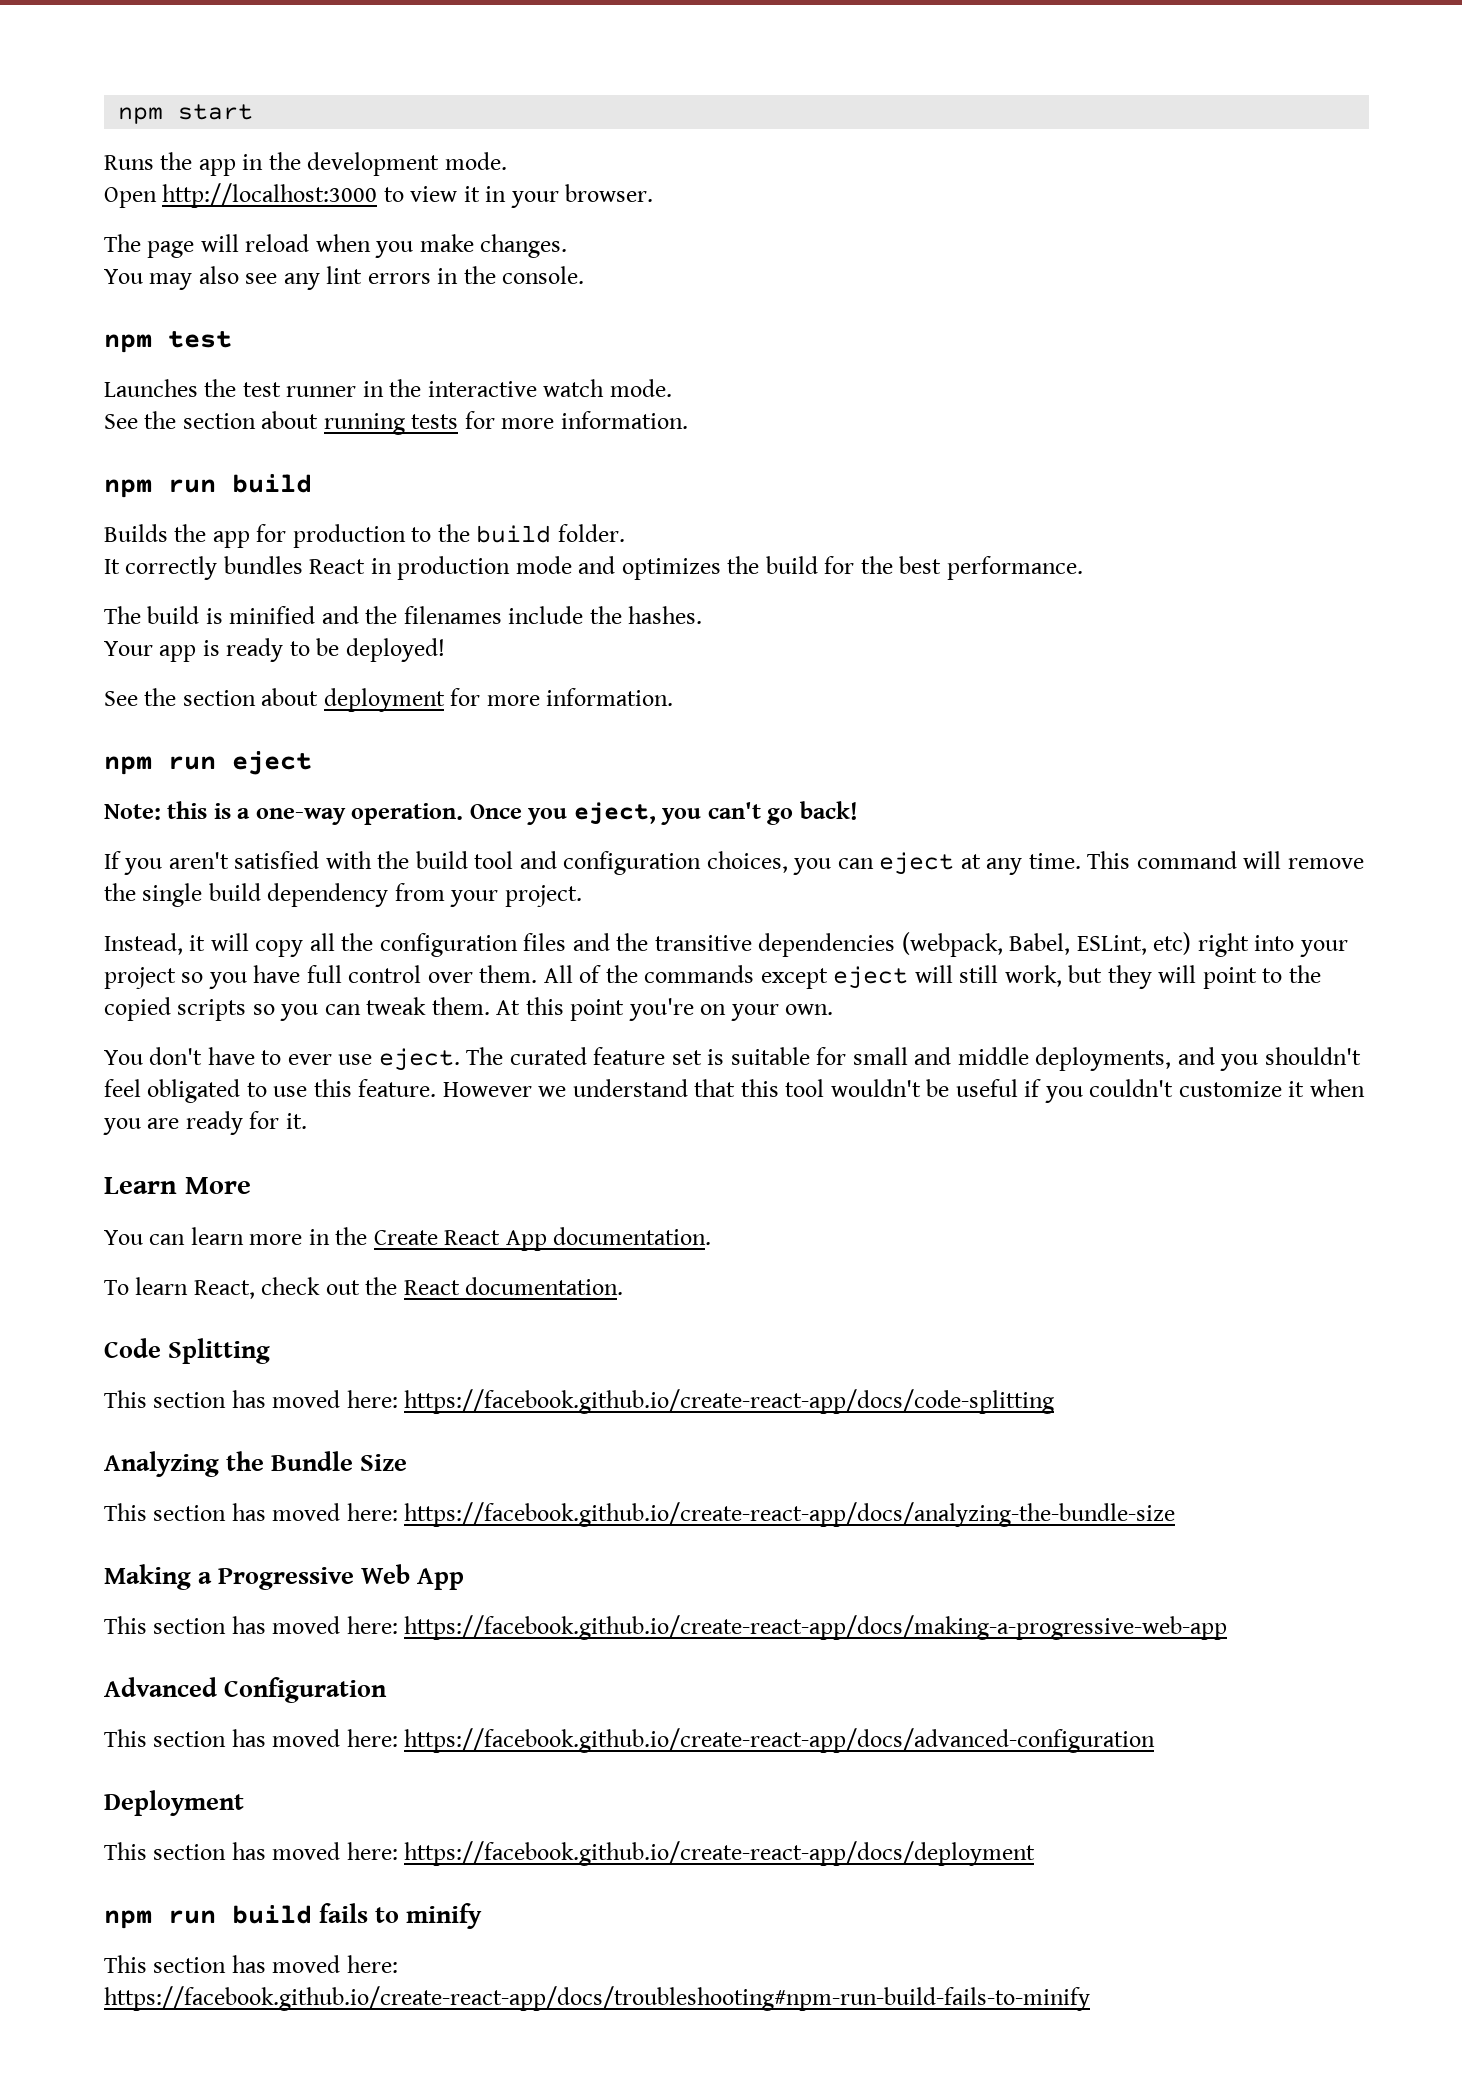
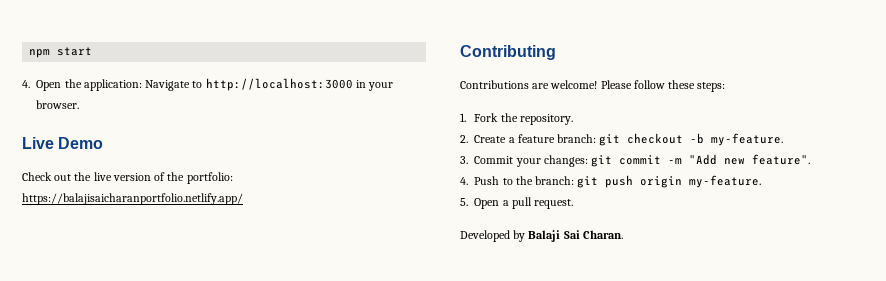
[104,152,507,176] [104,183,654,208] [104,234,568,258] [104,266,585,290] [104,331,232,353] [104,379,672,397] [104,411,688,435] [104,474,312,498] [104,524,625,548] [104,556,1083,580] [104,606,703,624] [104,638,445,662] [104,688,674,712] [104,751,312,775] [104,801,858,825] [104,851,1364,875] [104,883,582,907] [104,932,1348,957] [104,965,1321,989] [104,997,834,1021] [104,1047,1361,1071] [104,1079,1365,1103] [103,1111,307,1135] [104,1177,251,1194] [104,1227,712,1251] [104,1277,624,1299] [104,1338,271,1364] [104,1389,1055,1414] [104,1451,408,1477] [104,1502,1176,1527] [104,1564,465,1590] [104,1615,1228,1640] [104,1677,388,1703] [104,1728,1156,1753] [104,1790,244,1816] [104,1841,1036,1866] [104,1903,483,1929] [104,1955,398,1973] [104,1986,1090,2011] Runs the app in the development mode. // Open http://localhost:3000 to view it in your browser. // The page will reload when you make changes. // You may also see any lint errors in the console. // npm test // Launches the test runner in the interactive watch mode. // See the section about running tests for more information. // npm run build // Builds the app for production to the build folder. // It correctly bundles React in production mode and optimizes the build for the best performance. // The build is minified and the filenames include the hashes. // Your app is ready to be deployed! // See the section about deployment for more information. // npm run eject // Note: this is a one-way operation. Once you eject, you can't go back! // If you aren't satisfied with the build tool and configuration choices, you can eject at any time. This command will remove the single build dependency from your project. // Instead, it will copy all the configuration files and the transitive dependencies (webpack, Babel, ESLint, etc) right into your project so you have full control over them. All of the commands except eject will still work, but they will point to the copied scripts so you can tweak them. At this point you're on your own. // You don't have to ever use eject. The curated feature set is suitable for small and middle deployments, and you shouldn't feel obligated to use this feature. However we understand that this tool wouldn't be useful if you couldn't customize it when you are ready for it. // Learn More // You can learn more in the Create React App documentation. // To learn React, check out the React documentation. // Code Splitting // This section has moved here: https://facebook.github.io/create-react-app/docs/code-splitting // Analyzing the Bundle Size // This section has moved here: https://facebook.github.io/create-react-app/docs/analyzing-the-bundle-size // Making a Progressive Web App // This section has moved here: https://facebook.github.io/create-react-app/docs/making-a-progressive-web-app // Advanced Configuration // This section has moved here: https://facebook.github.io/create-react-app/docs/advanced-configuration // Deployment // This section has moved here: https://facebook.github.io/create-react-app/docs/deployment // npm run build fails to minify // This section has moved here: https://facebook.github.io/create-react-app/docs/troubleshooting#npm-run-build-fails-to-minify -> [22,78,394,91] [36,100,80,109] [22,137,104,149] [22,172,233,184] [22,193,243,205] [460,45,556,60] [460,80,726,92] [460,113,573,125] [460,133,784,146] [460,154,811,167] [460,175,762,188] [460,197,574,209] [460,230,623,242] 4. Open the application: Navigate to http://localhost:3000 in your browser. // Live Demo // Check out the live version of the portfolio: https://balajisaicharanportfolio.netlify.app/ // Contributing // Contributions are welcome! Please follow these steps: // 1. Fork the repository. // 2. Create a feature branch: git checkout -b my-feature. // 3. Commit your changes: git commit -m "Add new feature". // 4. Push to the branch: git push origin my-feature. // 5. Open a pull request. // Developed by Balaji Sai Charan.

